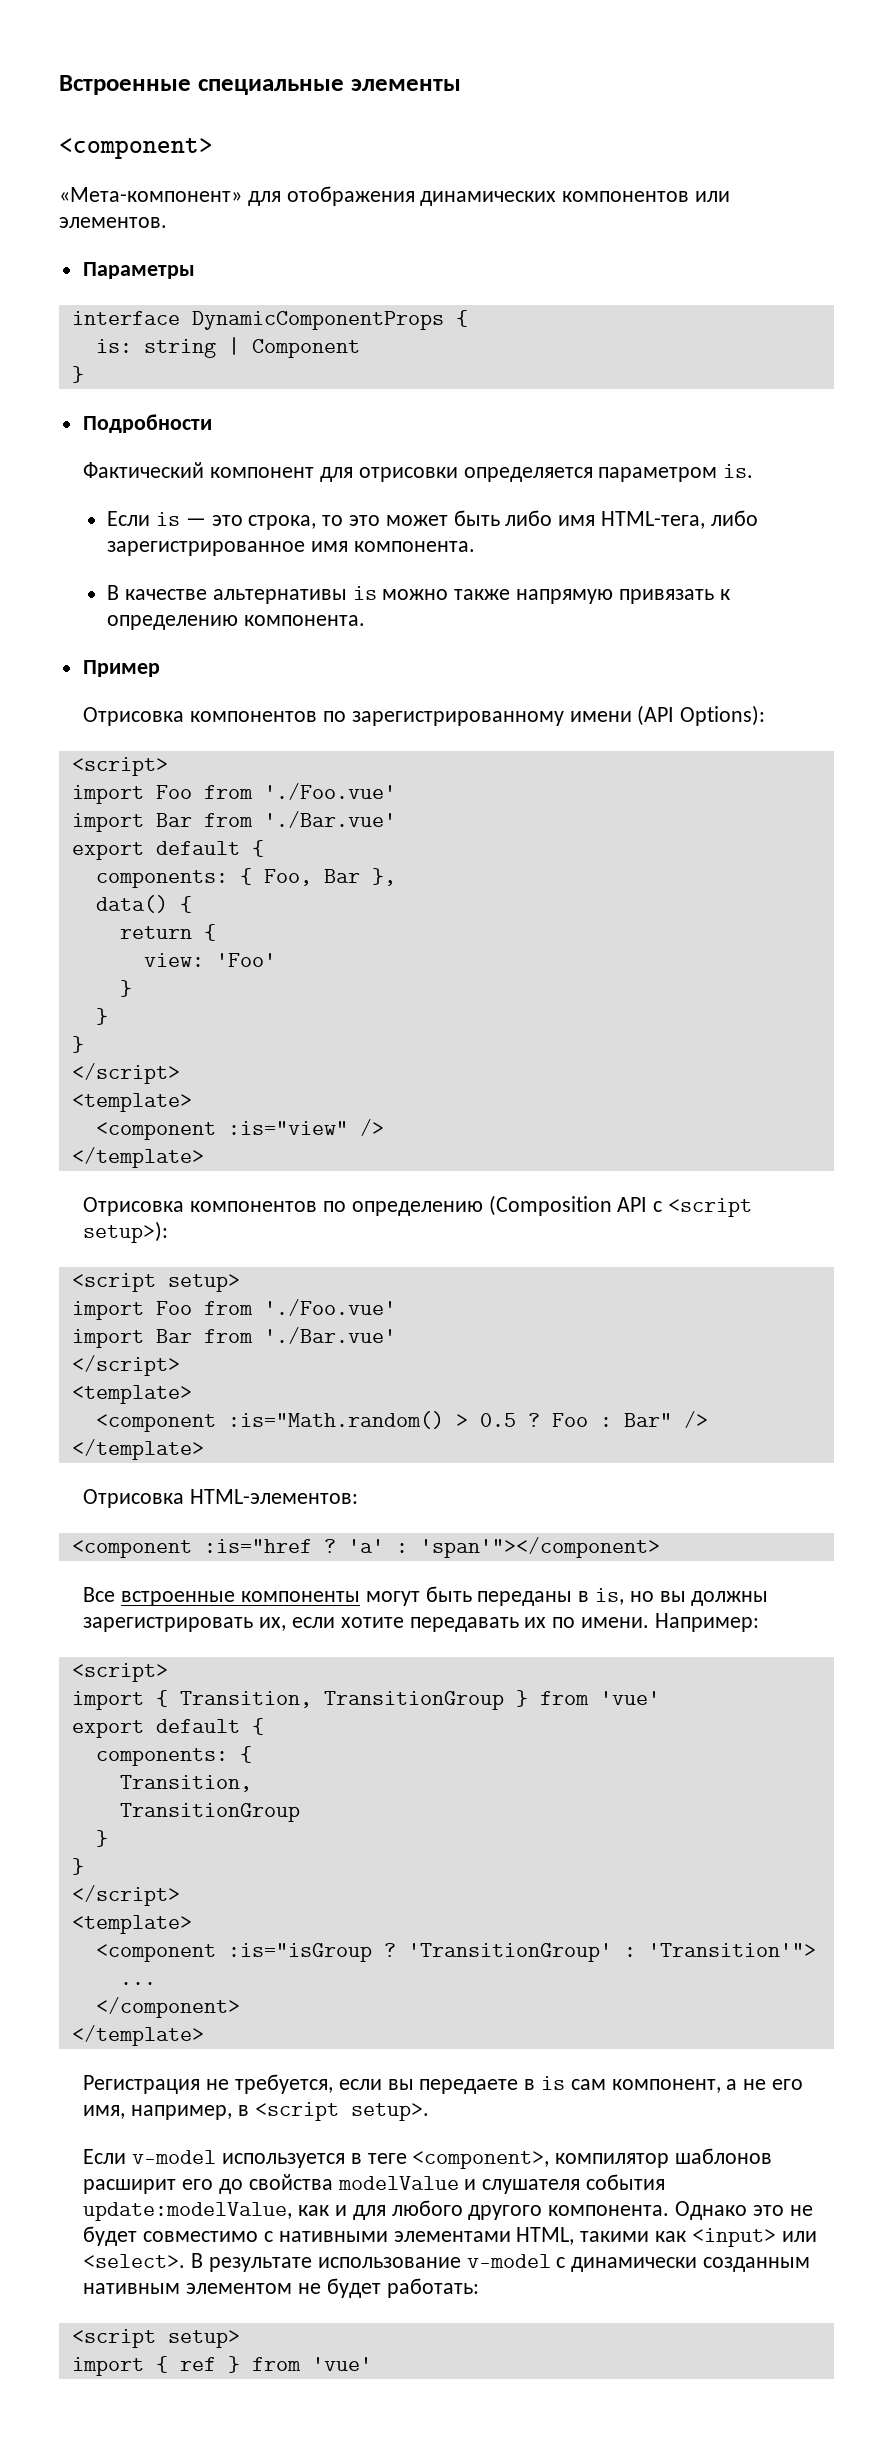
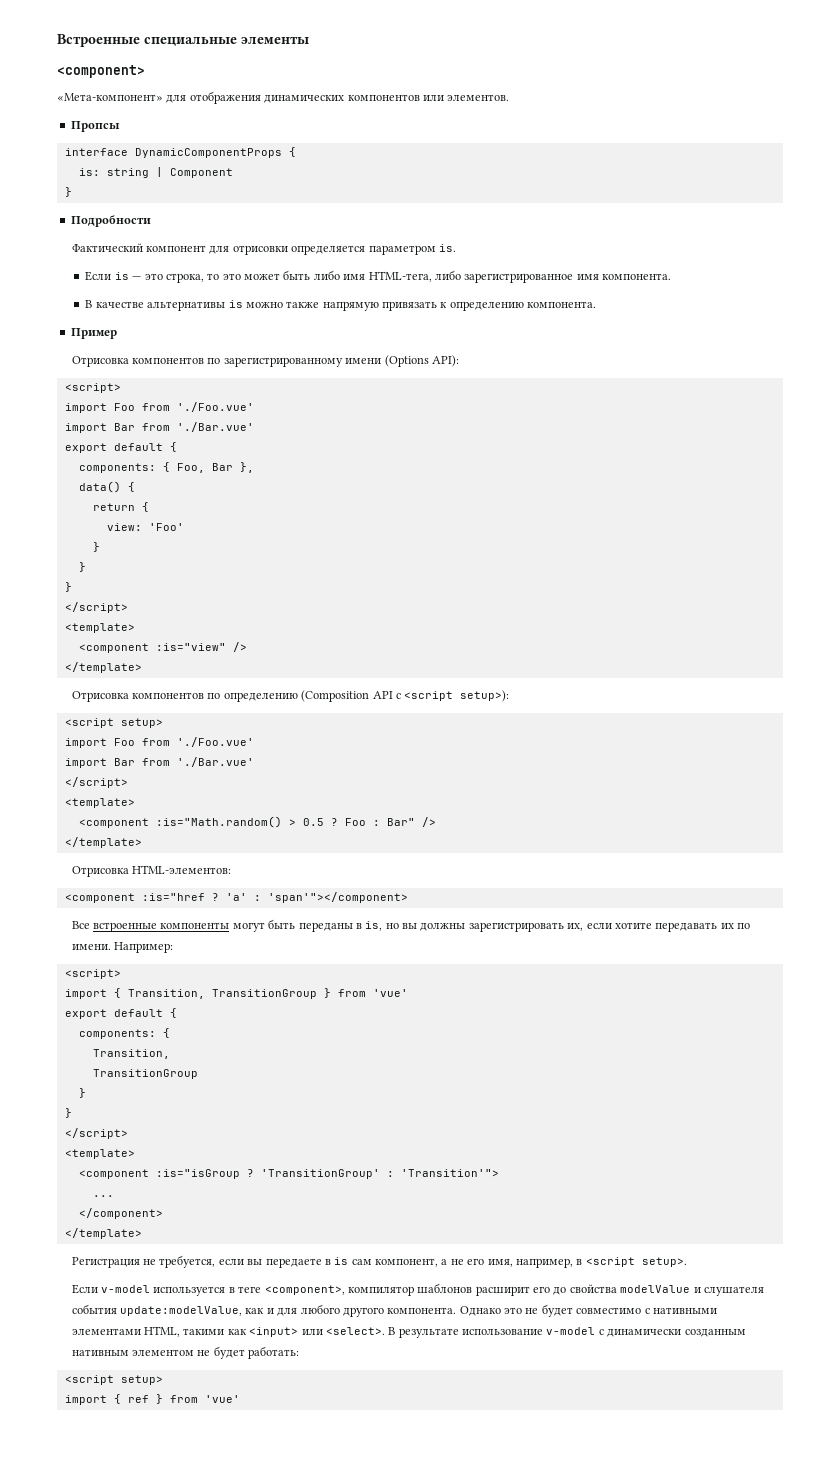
[82,262,195,279] Параметры -> [70,121,120,132] Пропсы
[637,705,766,726] (API Options): -> [384,355,459,367] (Options API):

